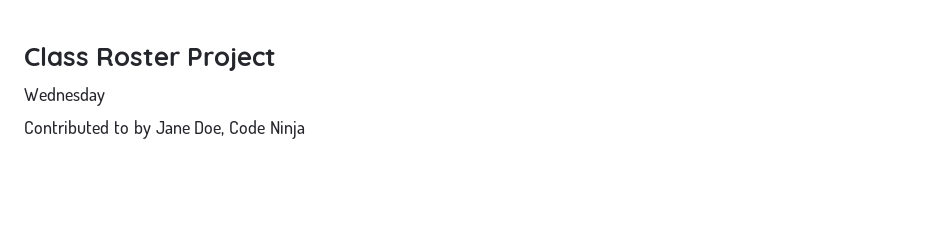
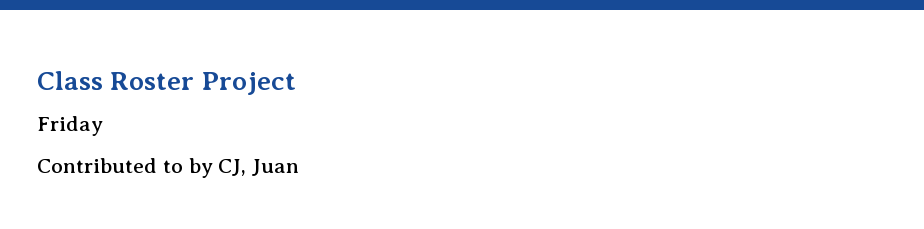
[24,87,105,106] Wednesday -> [37,116,103,136] Friday
[155,120,306,139] Jane Doe, Code Ninja -> [218,159,300,176] CJ, Juan

